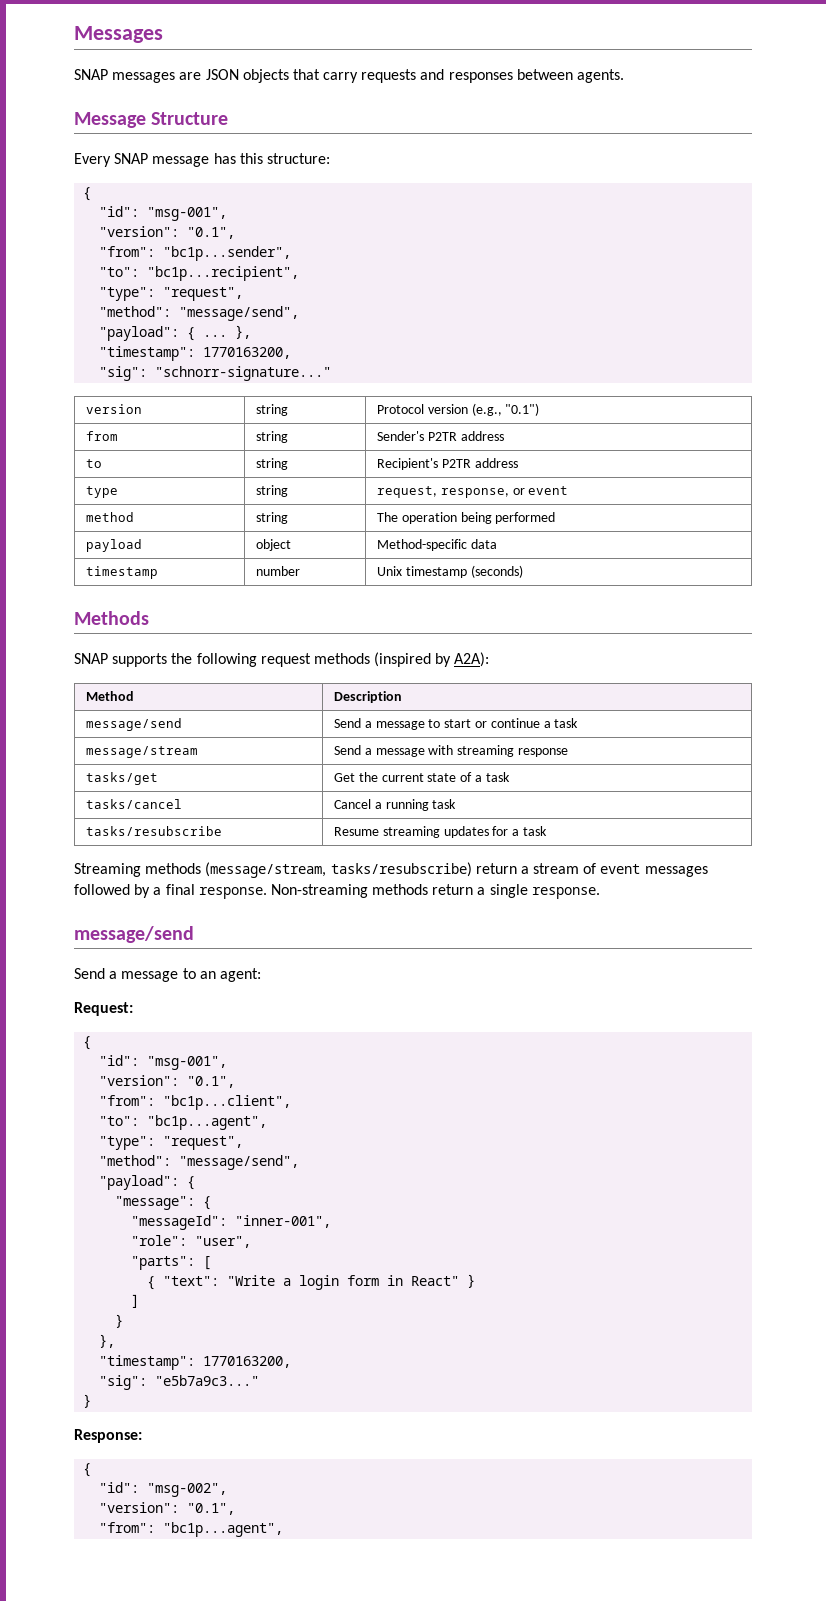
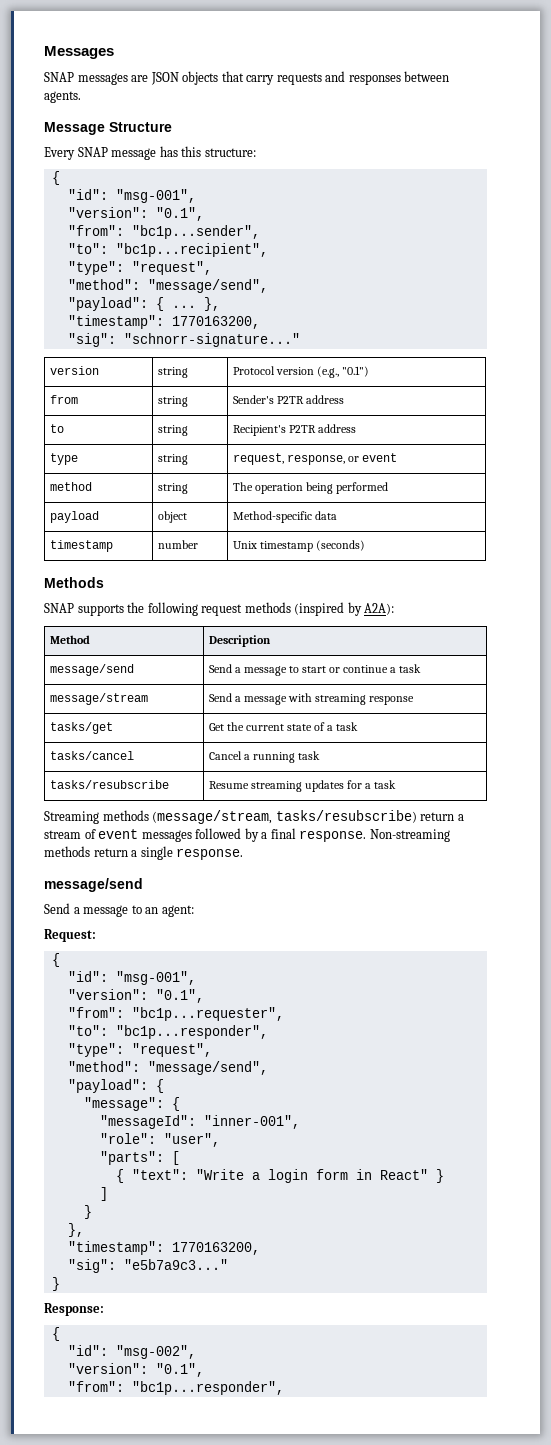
[163,1095,292,1110] [99,1115,268,1130] "bc1p...client", // "to": "bc1p...agent", -> [131,1007,284,1021] [67,1025,268,1039] "bc1p...requester", // "to": "bc1p...responder",
[163,1522,284,1537] "bc1p...agent", -> [131,1381,284,1395] "bc1p...responder",

